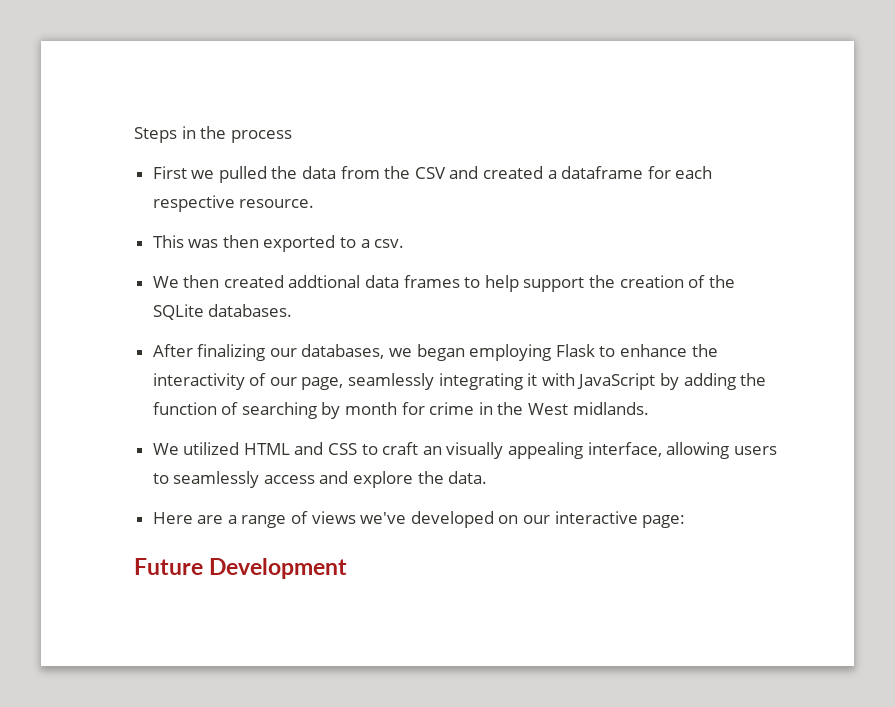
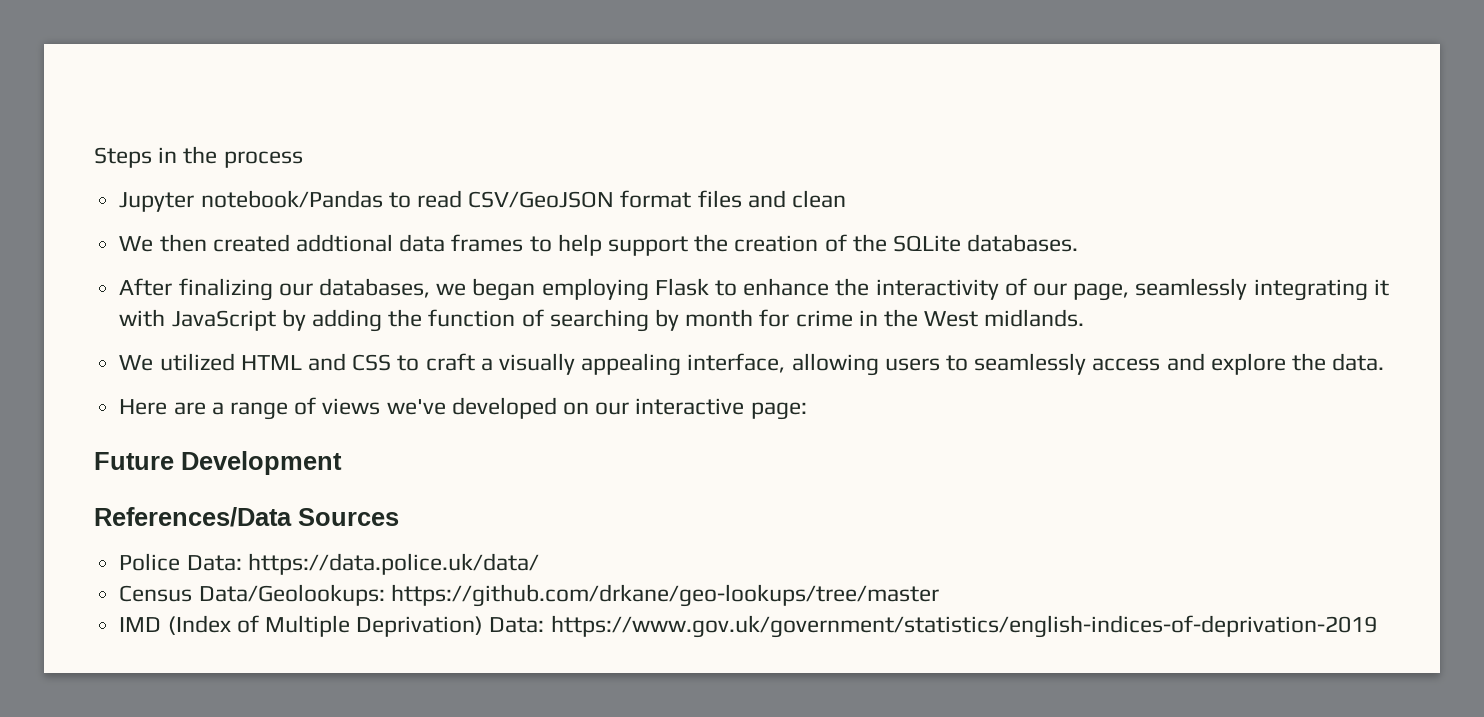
[152,166,713,183] [152,195,315,212] [152,235,405,252] First we pulled the data from the CSV and created a dataframe for each respective resource. // This was then exported to a csv. -> [119,190,846,212] Jupyter notebook/Pandas to read CSV/GeoJSON format files and clean
[422,446,442,455] an -> [480,358,493,371] a
(348, 568) none -> [94,507,399,527] [119,553,539,575] [119,584,939,607] [119,615,1377,638] // References/Data Sources // Police Data: https://data.police.uk/data/ // Census Data/Geolookups: https://github.com/drkane/geo-lookups/tree/master // IMD (Index of Multiple Deprivation) Data: https://www.gov.uk/government/statistics/english-indices-of-deprivation-2019

